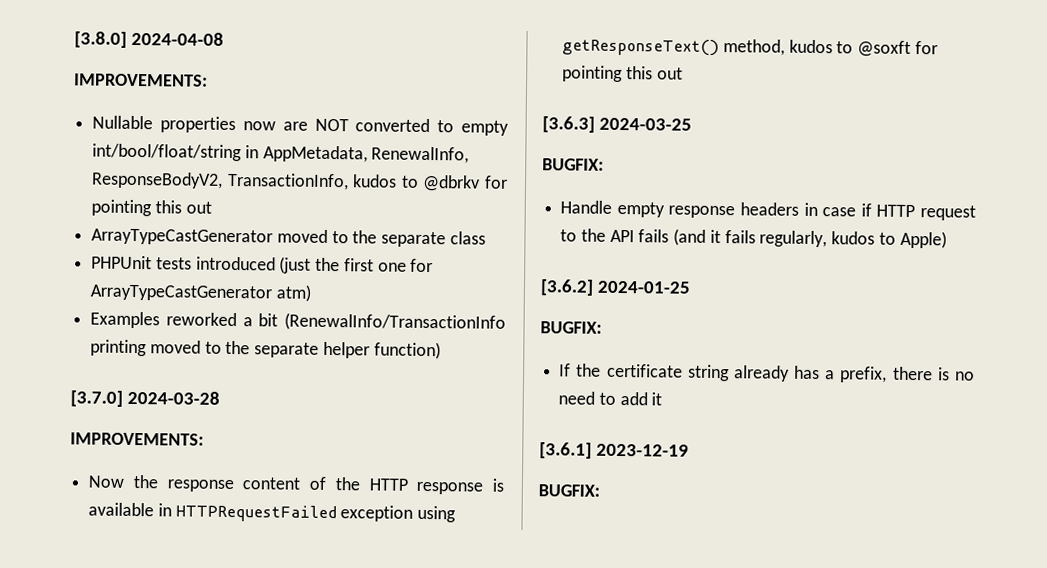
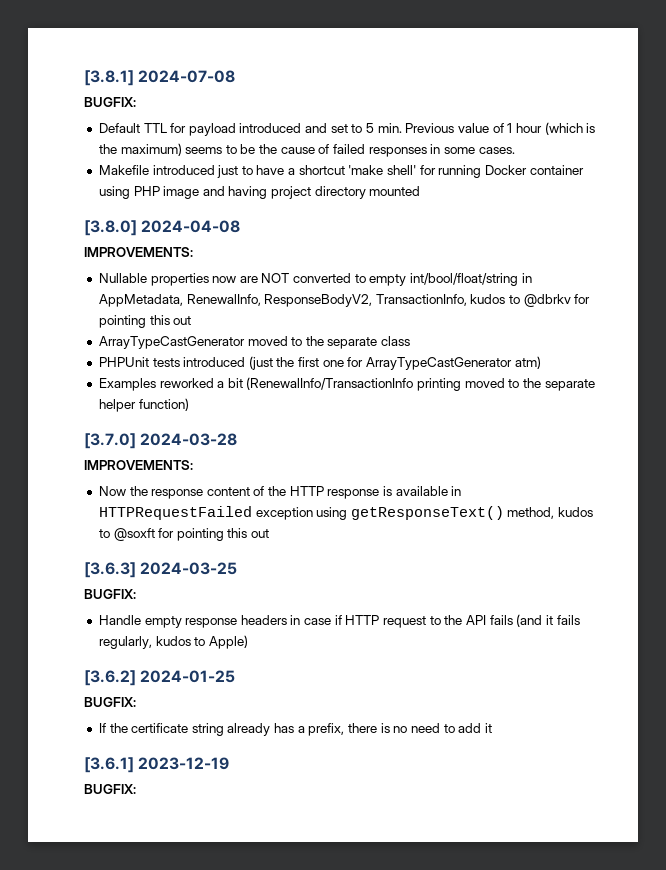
(74, 39) none -> [84,70,236,86] [84,97,136,107] [98,122,596,136] [98,143,515,157] [98,165,584,178] [98,186,421,199] [3.8.1] 2024-07-08 // BUGFIX: // Default TTL for payload introduced and set to 5 min. Previous value of 1 hour (which is the maximum) seems to be the cause of failed responses in some cases. // Makefile introduced just to have a shortcut 'make shell' for running Docker container using PHP image and having project directory mounted //

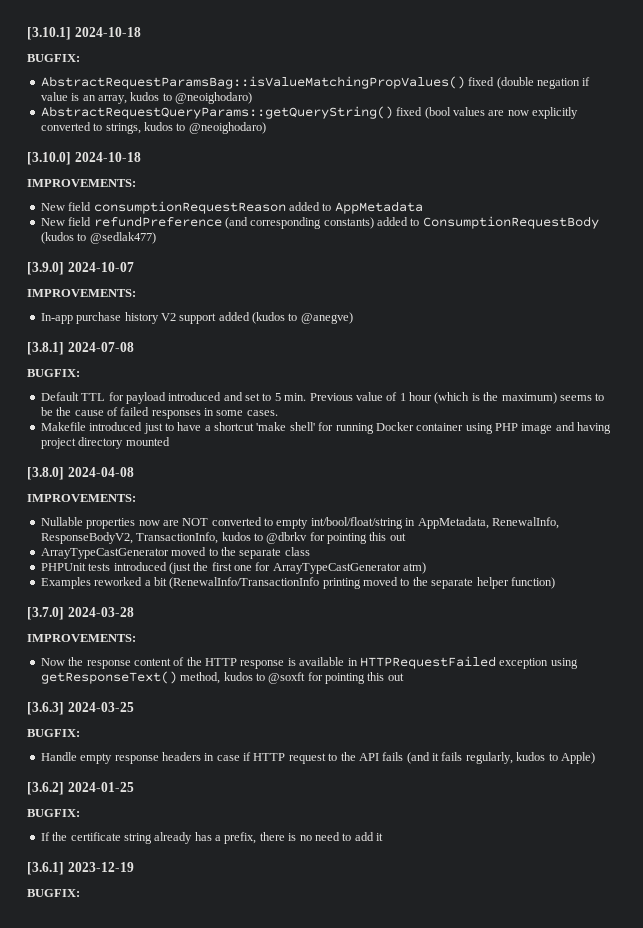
(84, 78) none -> [27,27,141,40] [27,54,80,62] [40,76,591,89] [40,92,252,104] [40,106,578,119] [40,122,266,134] [27,152,141,165] [27,179,136,187] [40,201,423,214] [40,216,599,229] [40,232,156,244] [27,262,134,275] [27,289,136,297] [40,312,353,324] [3.10.1] 2024-10-18 // BUGFIX: // AbstractRequestParamsBag::isValueMatchingPropValues() fixed (double negation if value is an array, kudos to @neoighodaro) // AbstractRequestQueryParams::getQueryString() fixed (bool values are now explicitly converted to strings, kudos to @neoighodaro) // [3.10.0] 2024-10-18 // IMPROVEMENTS: // New field consumptionRequestReason added to AppMetadata // New field refundPreference (and corresponding constants) added to ConsumptionRequestBody (kudos to @sedlak477) // [3.9.0] 2024-10-07 // IMPROVEMENTS: // In-app purchase history V2 support added (kudos to @anegve) //

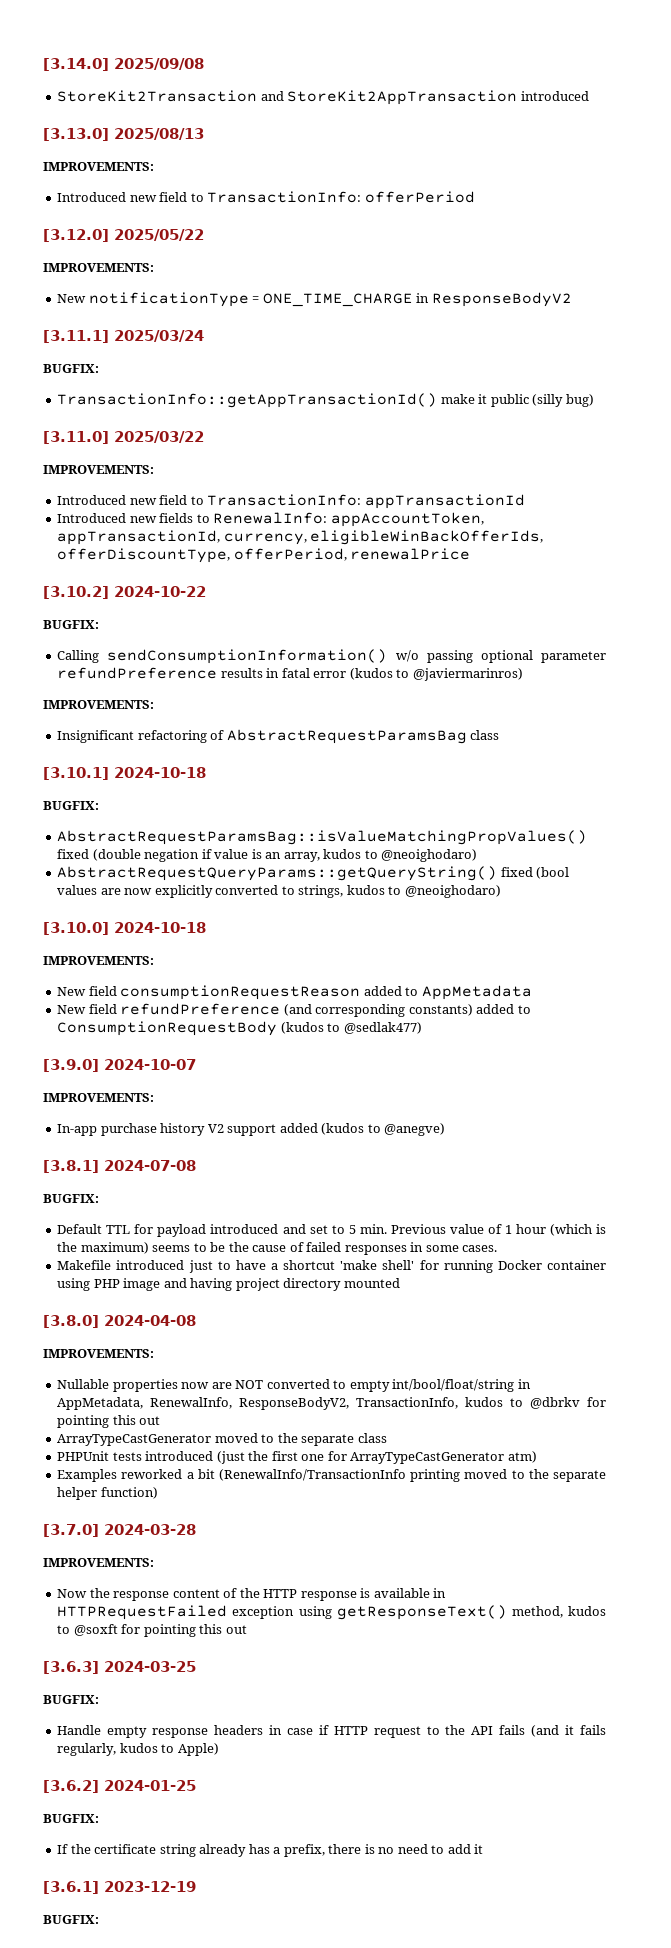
(27, 33) none -> [43,58,204,71] [57,90,589,105] [43,128,204,141] [43,162,154,171] [57,191,475,203] [43,229,204,242] [43,263,154,272] [57,292,572,307] [43,330,204,343] [43,364,99,373] [57,393,594,408] [43,431,204,444] [43,465,154,474] [57,494,525,509] [57,512,484,527] [57,530,544,545] [57,548,471,563] [43,586,206,599] [43,620,99,629] [57,649,607,664] [57,667,523,681] [43,700,154,709] [57,729,500,744] [3.14.0] 2025/09/08 // StoreKit2Transaction and StoreKit2AppTransaction introduced // [3.13.0] 2025/08/13 // IMPROVEMENTS: // Introduced new field to TransactionInfo: offerPeriod // [3.12.0] 2025/05/22 // IMPROVEMENTS: // New notificationType = ONE_TIME_CHARGE in ResponseBodyV2 // [3.11.1] 2025/03/24 // BUGFIX: // TransactionInfo::getAppTransactionId() make it public (silly bug) // [3.11.0] 2025/03/22 // IMPROVEMENTS: // Introduced new field to TransactionInfo: appTransactionId // Introduced new fields to RenewalInfo: appAccountToken, appTransactionId, currency, eligibleWinBackOfferIds, offerDiscountType, offerPeriod, renewalPrice // [3.10.2] 2024-10-22 // BUGFIX: // Calling sendConsumptionInformation() w/o passing optional parameter refundPreference results in fatal error (kudos to @javiermarinros) // IMPROVEMENTS: // Insignificant refactoring of AbstractRequestParamsBag class //

